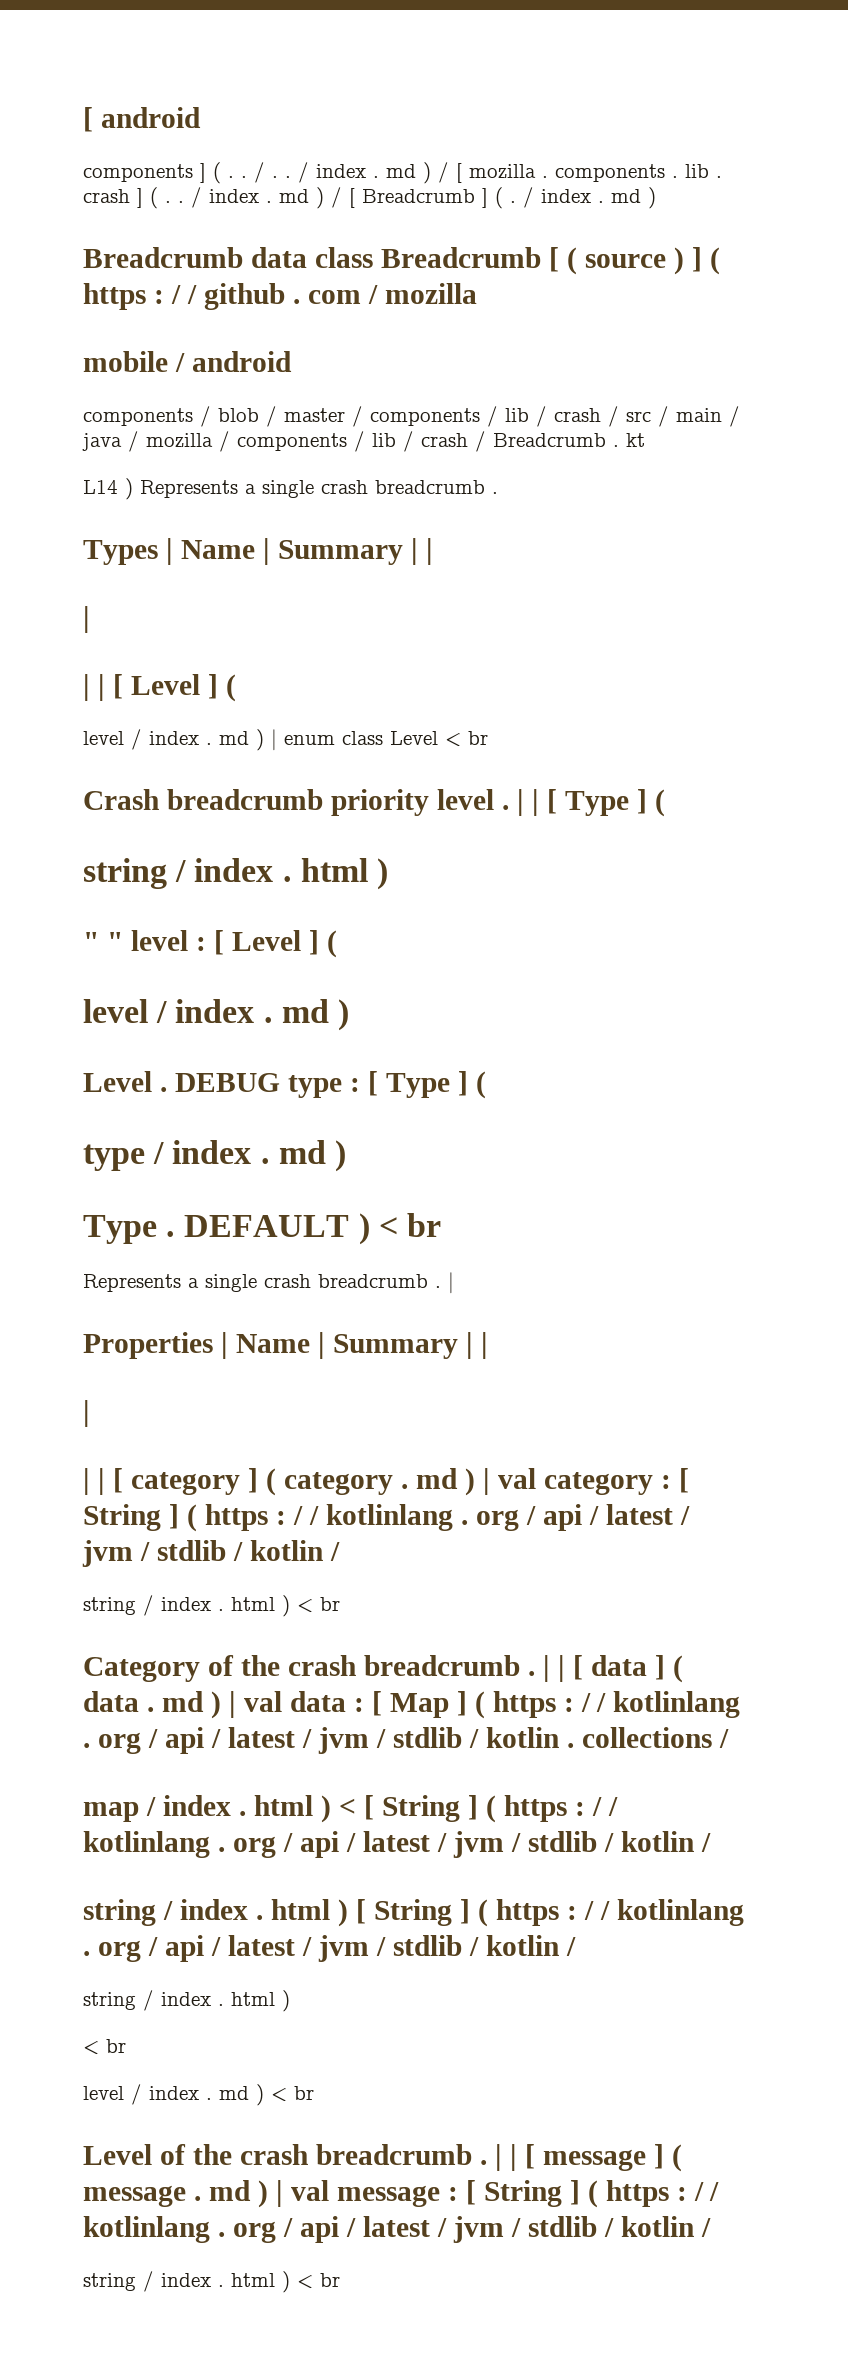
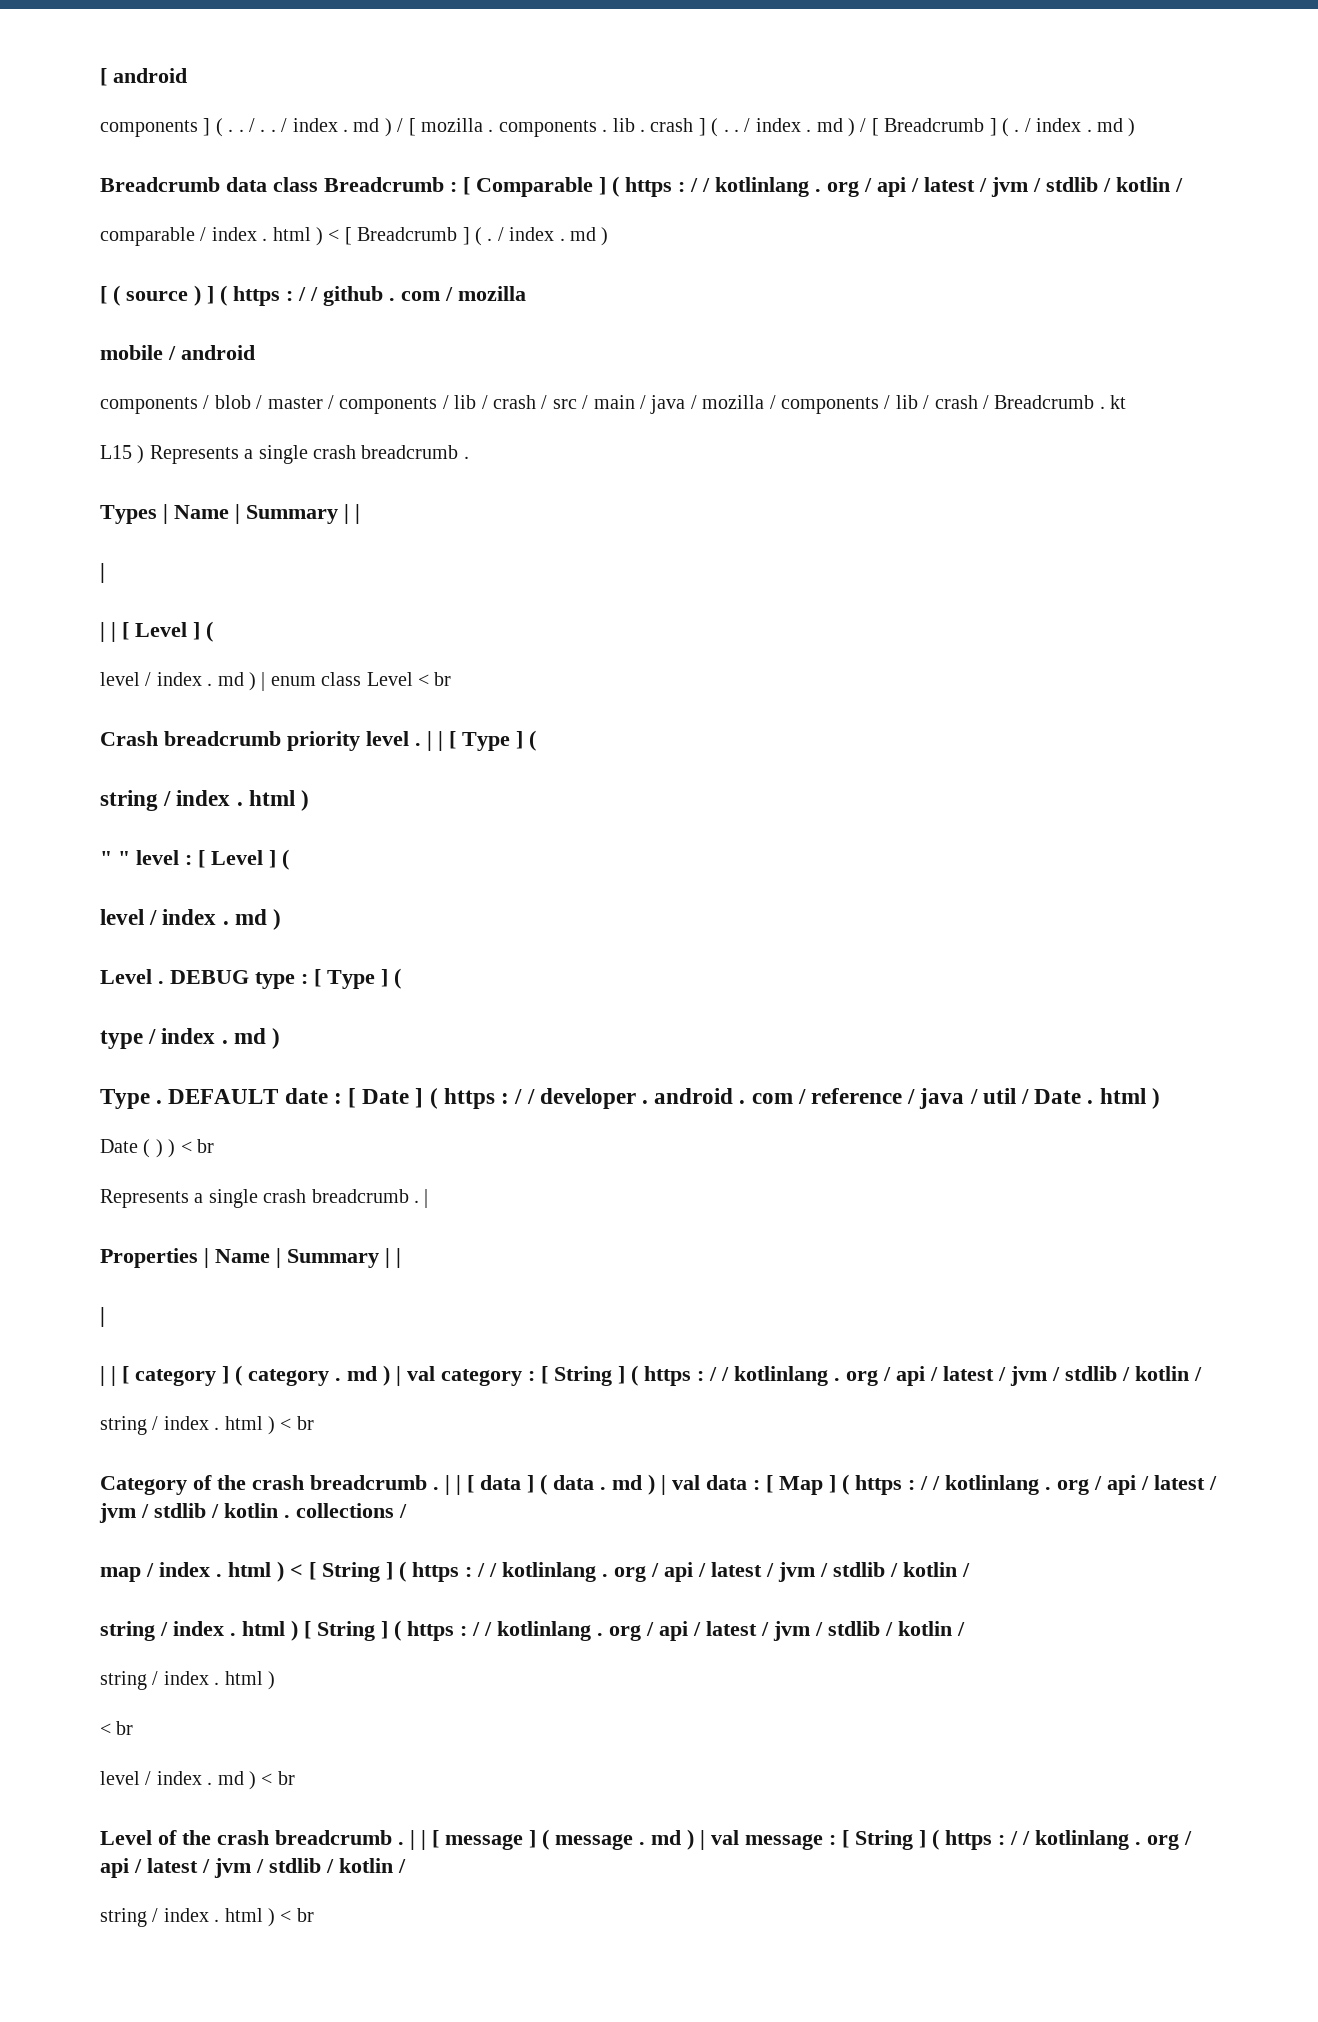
(541, 257) none -> [450,176,1183,197] [100,227,609,246] : [ Comparable ] ( https : / / kotlinlang . org / api / latest / jvm / stdlib / kotlin / // comparable / index . html ) < [ Breadcrumb ] ( . / index . md ) //
[83,480,118,494] L14 -> [100,445,132,459] L15
(350, 1226) none -> [284,1088,1160,1109] [100,1139,163,1158] date : [ Date ] ( https : / / developer . android . com / reference / java / util / Date . html ) // Date ( )

